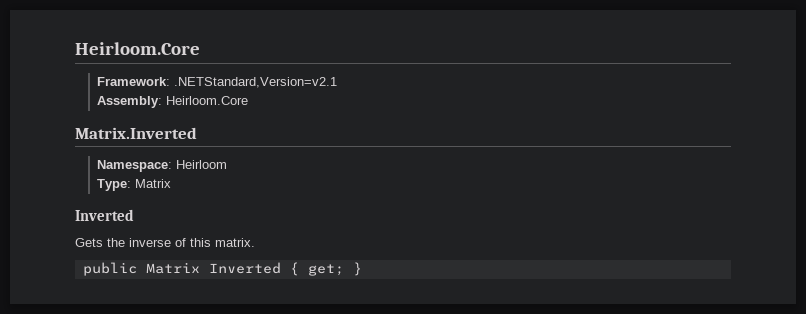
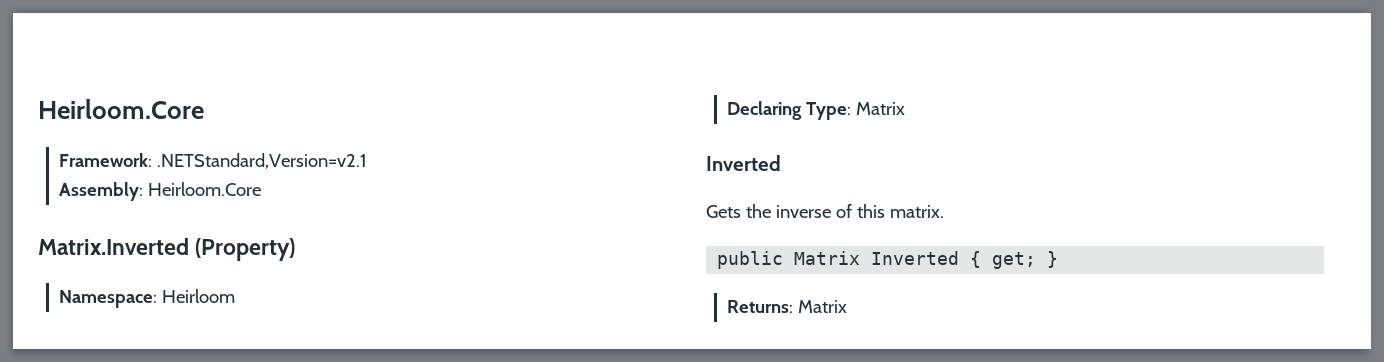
(197, 133) none -> [195,238,296,261] (Property)
(227, 164) none -> [727,101,803,120] Declaring
(362, 269) none -> [727,300,848,313] // Returns: Matrix

